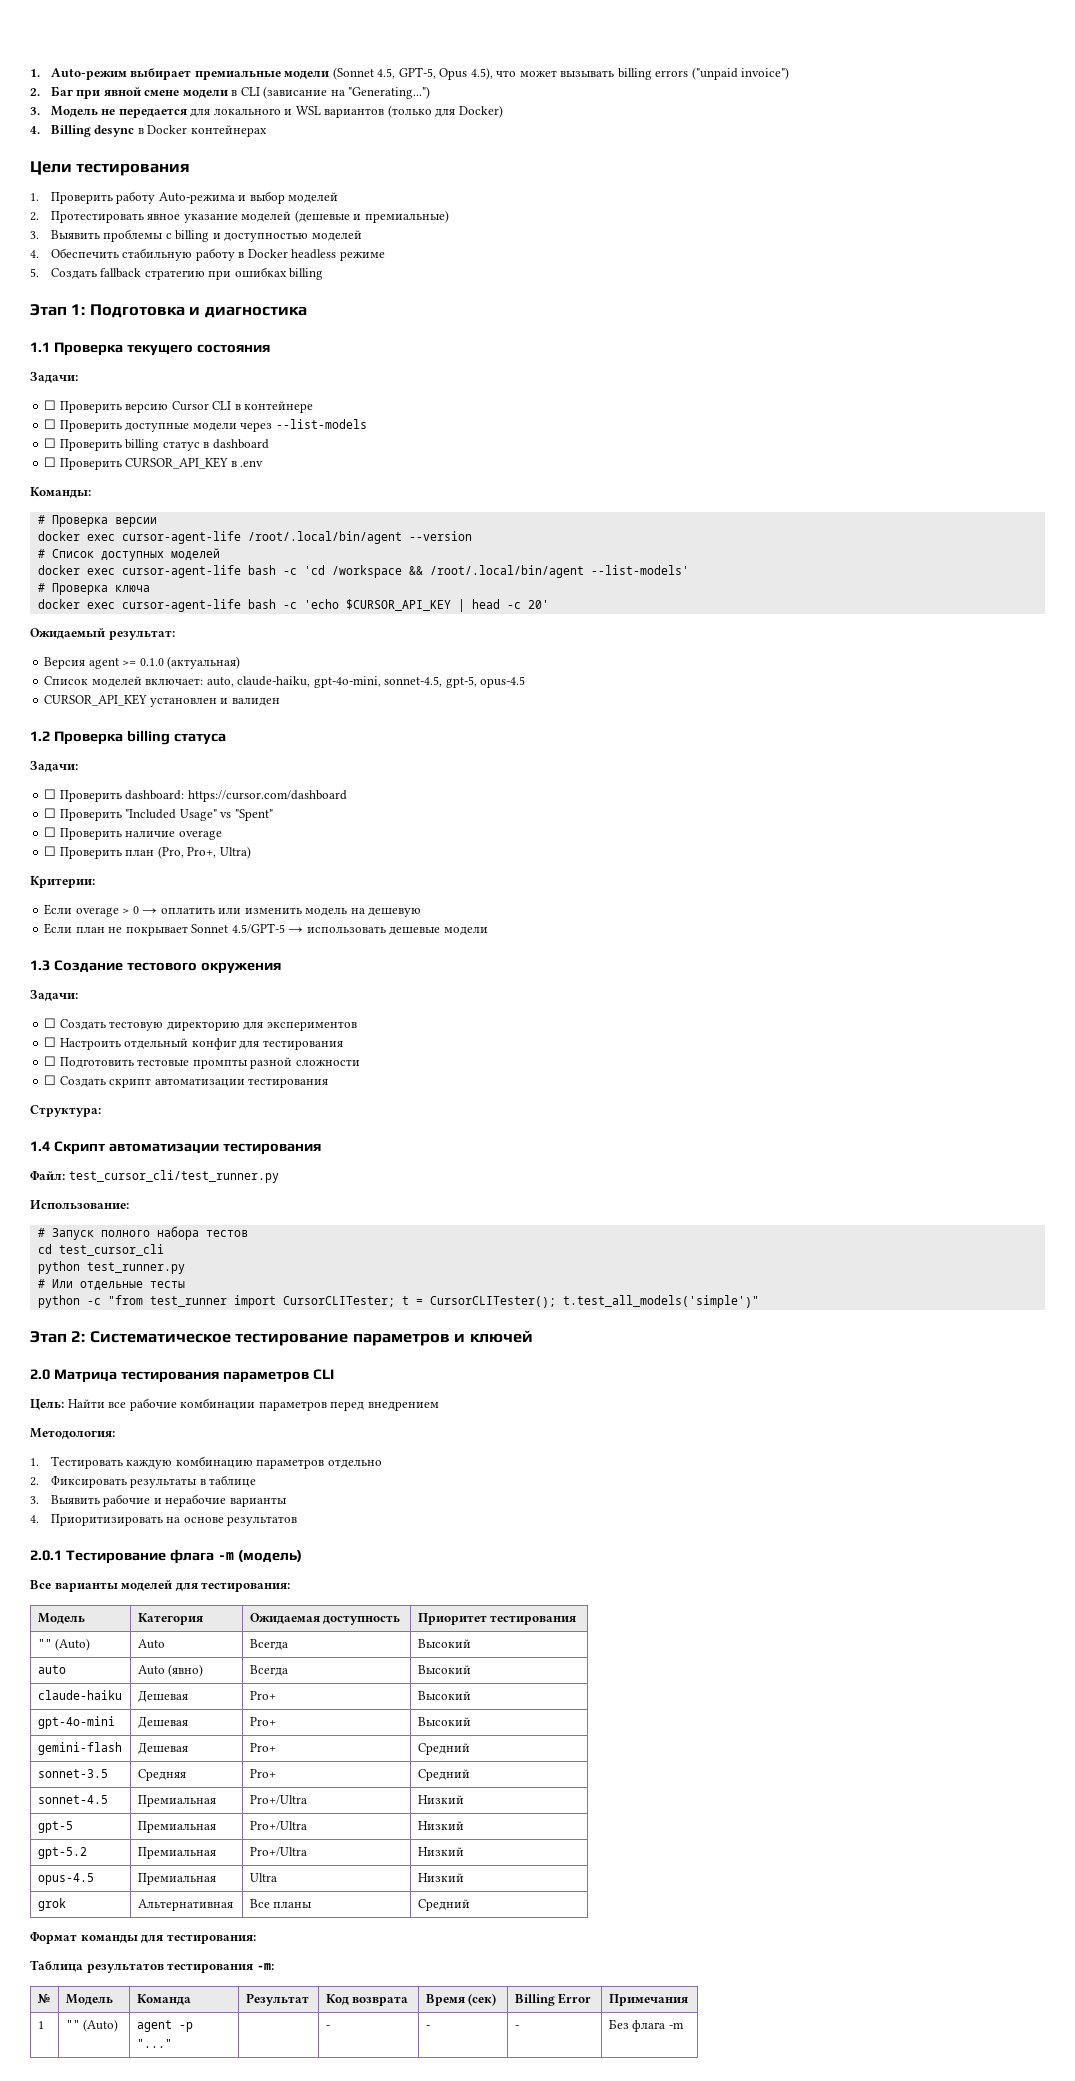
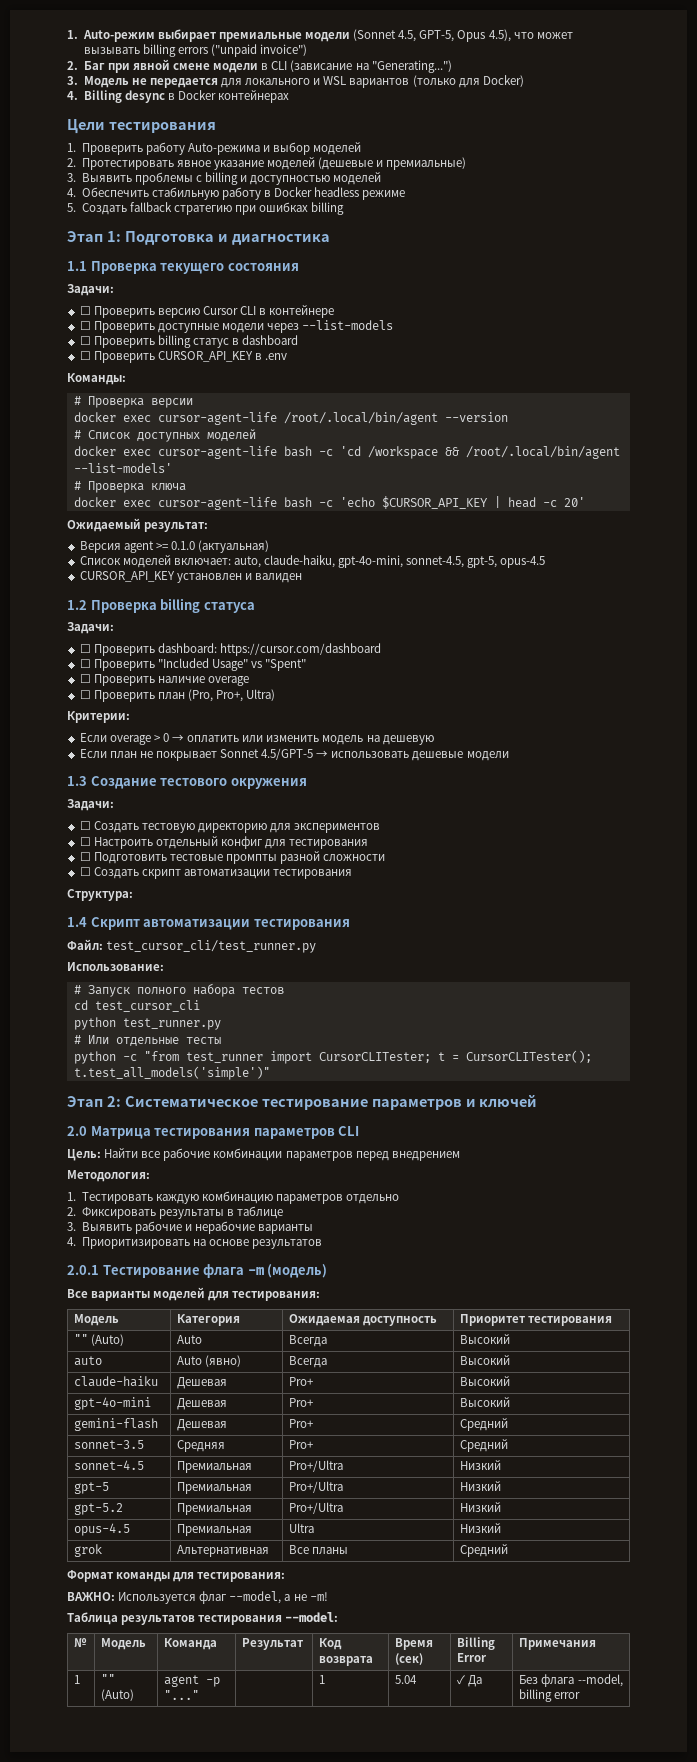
(256, 1939) none -> [67,1591,328,1604] // ВАЖНО: Используется флаг --model, а не -m!
[256,1963,274,1970] -m: -> [285,1612,339,1622] --model:
[325,2025,330,2029] [425,2025,430,2029] [514,2025,519,2029] - | - | - -> [319,1675,326,1684] [395,1675,418,1684] [457,1675,483,1687] 1 | 5.04 | ✓ Да
[668,2022,684,2029] -m -> [577,1674,623,1687] [519,1689,581,1702] --model, billing error

